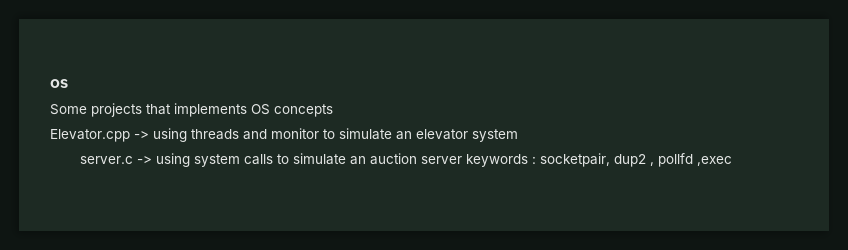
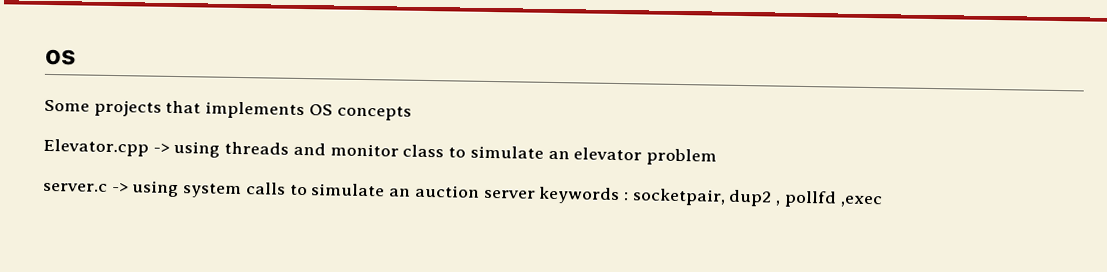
(319, 133) none -> [402,144,445,158] class
[472,129,518,142] system -> [645,148,717,166] problem

